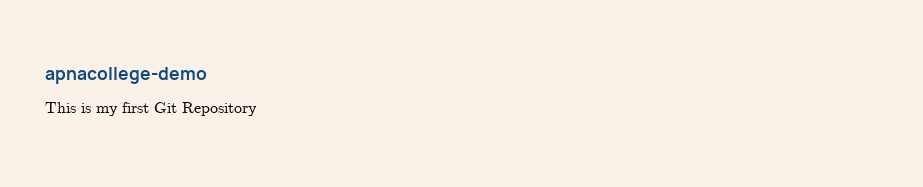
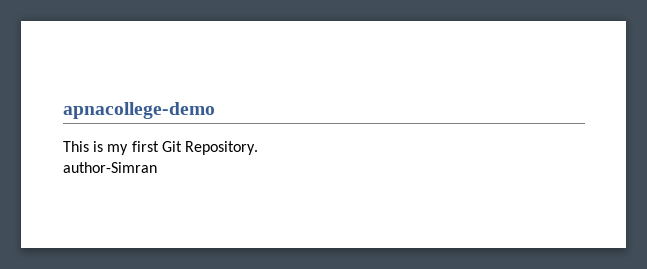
[182,102,257,116] Repository -> [184,141,258,155] [63,162,157,173] Repository. // author-Simran

